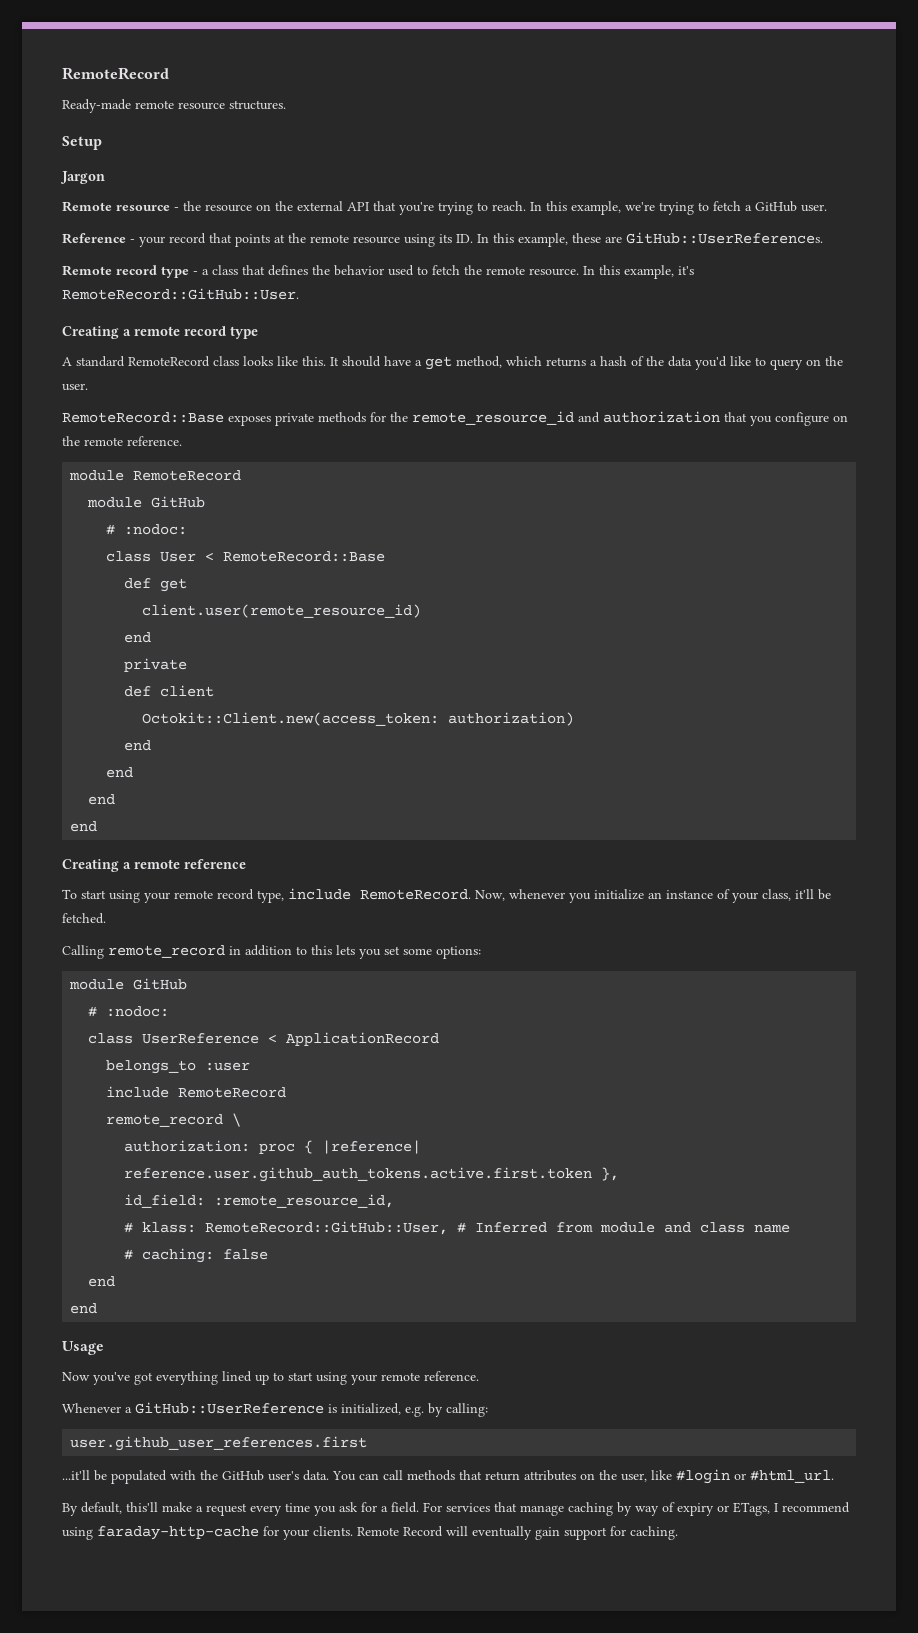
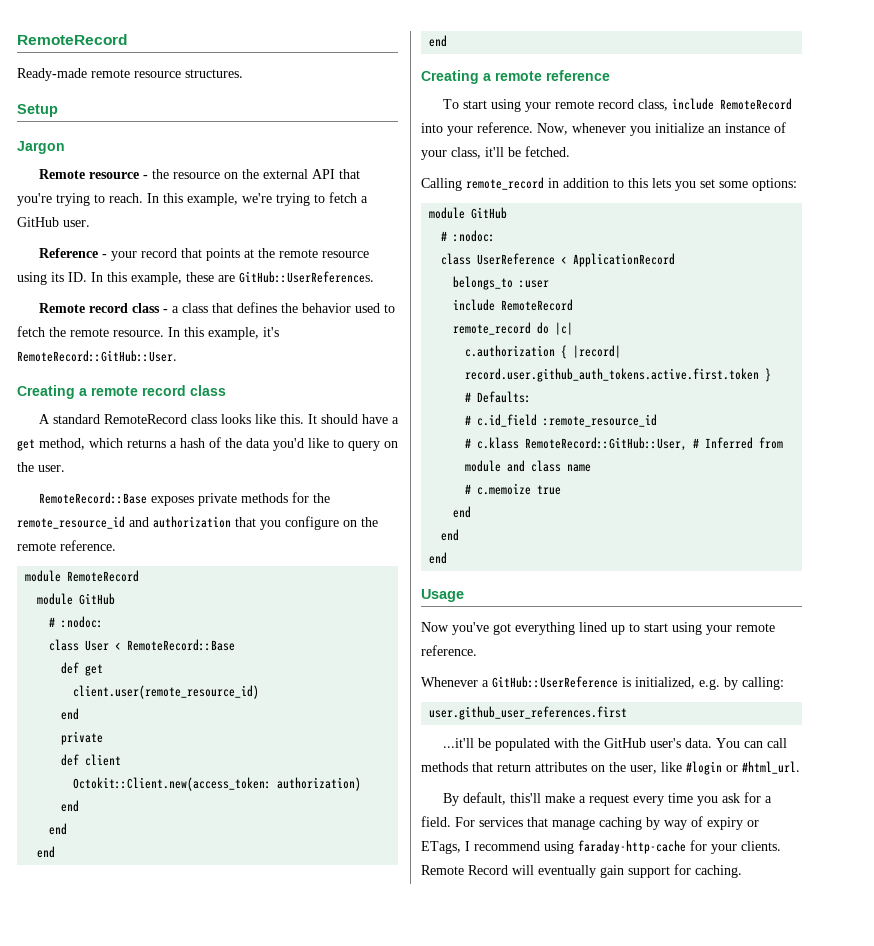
[161,266,189,278] type -> [131,303,160,313] class
[230,326,258,339] type -> [190,385,226,396] class
[257,888,471,903] type, include RemoteRecord. -> [637,98,792,111] [421,122,533,136] class, include RemoteRecord into your reference.
[232,1113,242,1127] [124,1140,422,1154] [124,1167,620,1182] [124,1194,395,1208] [124,1222,197,1233] \ // authorization: proc { |reference| reference.user.github_auth_tokens.active.first.token }, // id_field: :remote_resource_id, // # klass: -> [537,322,574,335] [465,345,622,359] [465,368,772,382] [465,391,532,403] [465,414,658,427] [465,437,520,449] do |c| // c.authorization { |record| record.user.github_auth_tokens.active.first.token } // # Defaults: // # c.id_field :remote_resource_id // # c.klass
[142,1248,269,1263] caching: false -> [477,483,562,495] [453,506,472,518] c.memoize true // end

